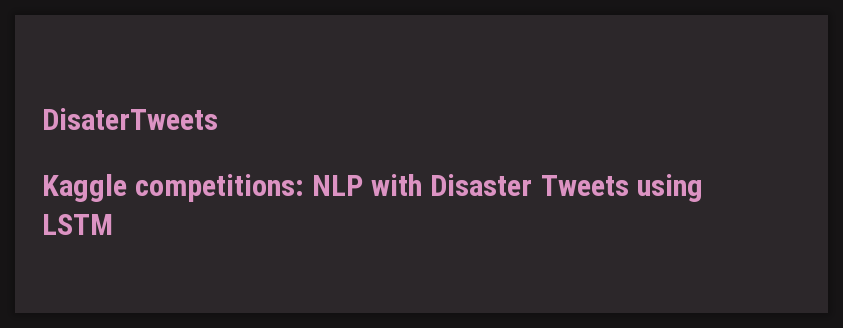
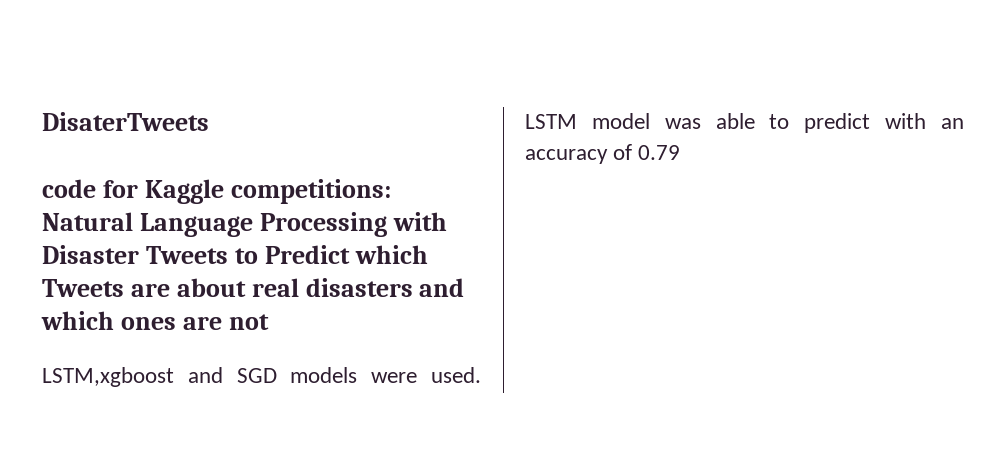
[42,174,703,202] [42,214,113,235] Kaggle competitions: NLP with Disaster Tweets using LSTM -> [42,179,391,204] [42,212,447,237] [42,245,428,264] [42,278,465,297] [41,311,269,330] [42,367,482,387] [525,113,964,133] [525,144,681,164] code for Kaggle competitions: Natural Language Processing with Disaster Tweets to Predict which Tweets are about real disasters and which ones are not // LSTM,xgboost and SGD models were used. LSTM model was able to predict with an accuracy of 0.79

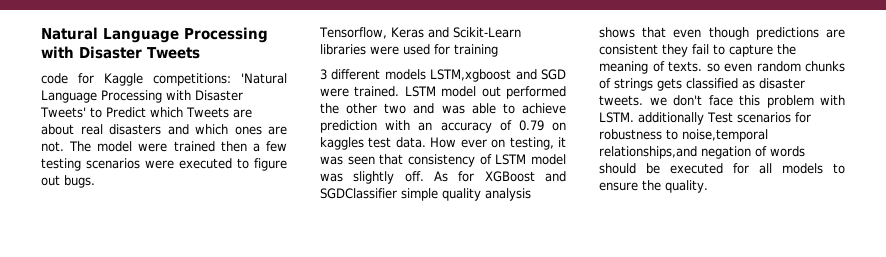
[42,112,209,131] [42,179,391,204] DisaterTweets // code for Kaggle competitions: -> (41, 33) none
(228, 255) none -> [41,73,287,86] [41,90,243,103] [40,107,86,118] // code for Kaggle competitions: 'Natural Language Processing with Disaster Tweets'
[228,314,269,330] [42,367,482,387] [525,113,650,129] not // LSTM,xgboost and SGD models were used. LSTM model -> [41,141,287,152] [41,158,287,171] [41,175,95,188] [319,27,521,39] [320,44,498,57] [320,69,566,82] [320,86,566,99] [320,103,435,114] not. The model were trained then a few testing scenarios were executed to figure out bugs. // Tensorflow, Keras and Scikit-Learn libraries were used for training // 3 different models LSTM,xgboost and SGD were trained. LSTM model out performed the other two and
[804,113,871,133] predict -> [522,103,566,114] [320,120,377,133] achieve prediction
(681, 152) none -> [552,122,566,131] [320,137,566,150] [320,154,566,167] [320,171,566,184] [320,188,531,201] [599,27,845,40] [599,44,796,57] [599,61,845,74] [599,78,805,91] [599,95,845,108] [599,112,811,125] [599,129,768,142] [599,146,805,159] [599,163,845,174] [599,180,708,193] on kaggles test data. How ever on testing, it was seen that consistency of LSTM model was slightly off. As for XGBoost and SGDClassifier simple quality analysis shows that even though predictions are consistent they fail to capture the meaning of texts. so even random chunks of strings gets classified as disaster tweets. we don't face this problem with LSTM. additionally Test scenarios for robustness to noise,temporal relationships,and negation of words should be executed for all models to ensure the quality.

